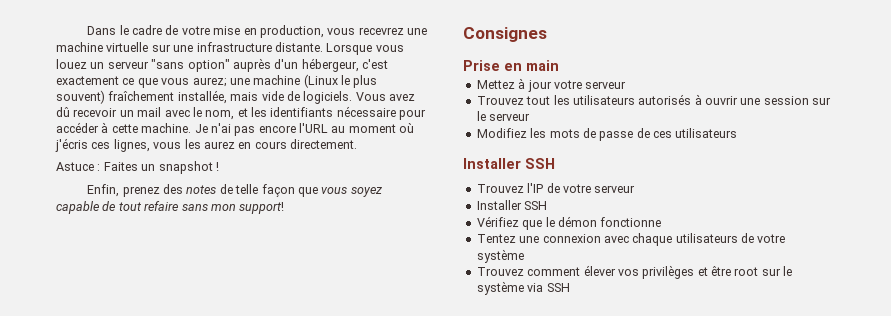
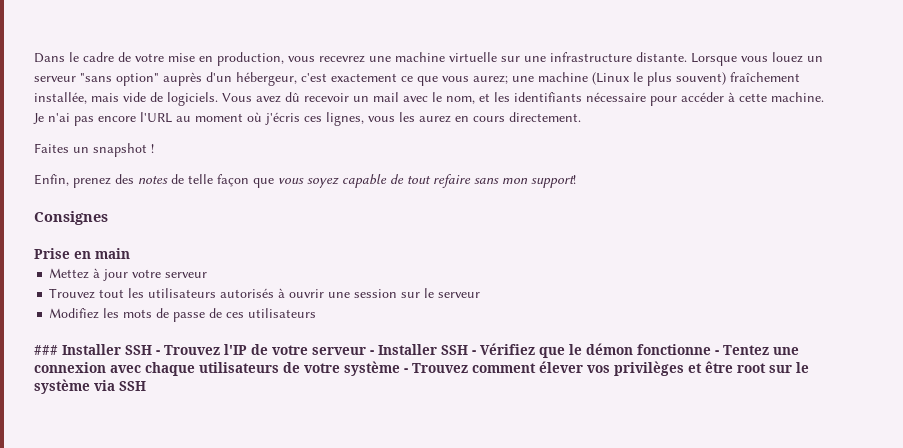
[56,162,101,171] Astuce : -> (581, 117) none
[463,158,555,169] Installer SSH // -> [34,344,160,355] ### Installer SSH -
[476,200,548,210] // Installer SSH // -> [370,344,476,355] - Installer SSH -
(662, 222) // -> [715,350,719,355] -
(524, 256) // -> [404,368,408,373] -

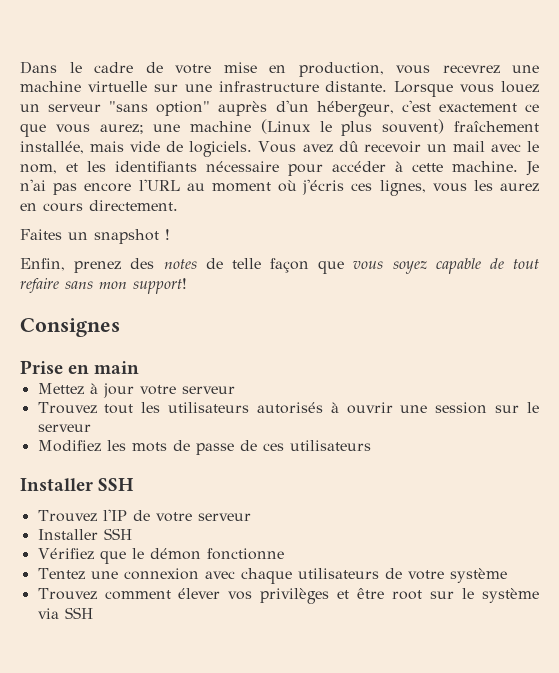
[34,344,160,355] ### Installer SSH - -> [20,478,135,491] Installer SSH //
[370,344,476,355] - Installer SSH - -> [37,528,132,540] // Installer SSH //
[715,350,719,355] - -> (284, 554) //
[404,368,408,373] - -> (507, 575) //

